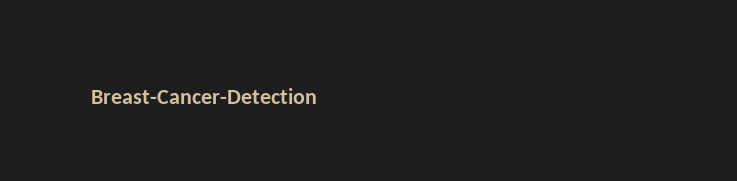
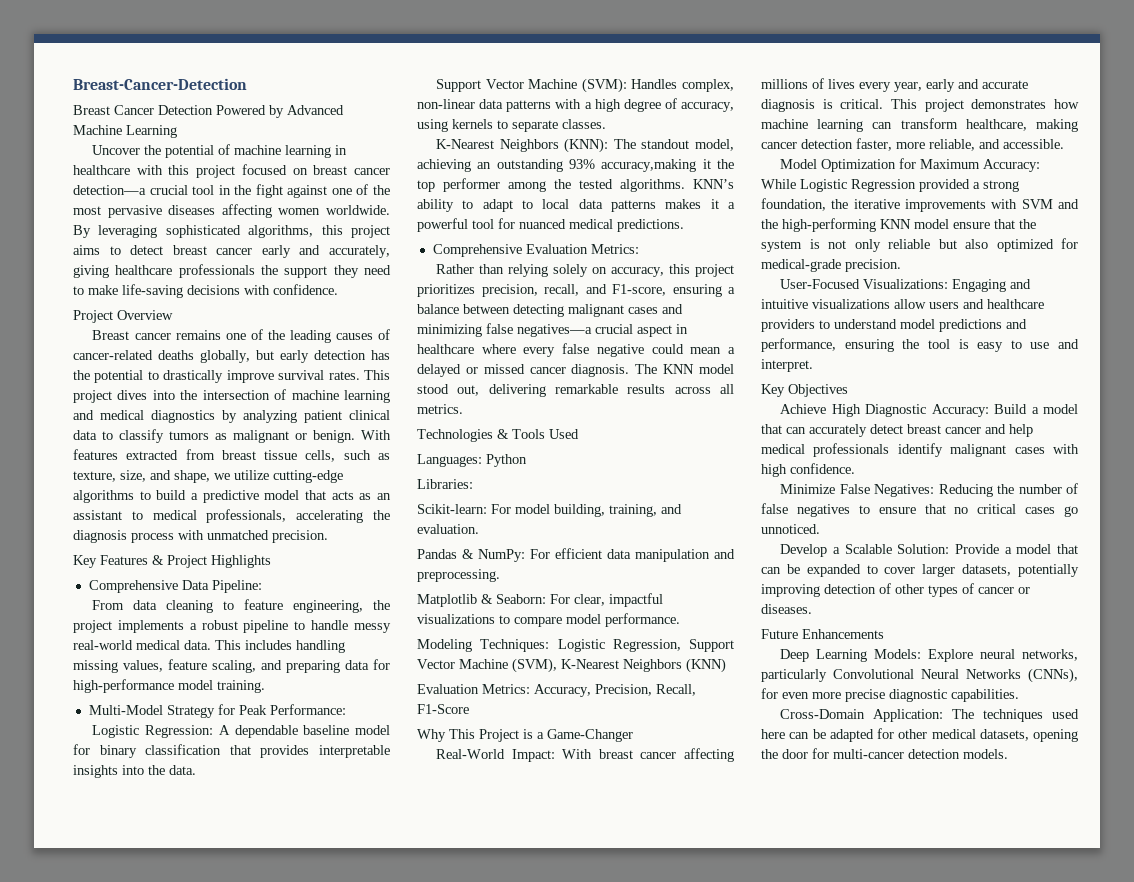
(317, 96) none -> [73,105,344,118] [73,125,177,138] [92,144,348,158] [73,164,391,178] [73,184,390,198] [73,204,390,218] [73,225,390,238] [73,245,391,258] [73,264,391,278] [73,284,338,298] [73,310,173,323] [92,329,390,343] [73,350,390,363] [73,370,390,383] [73,389,390,403] [73,410,390,423] [73,429,391,443] [73,449,390,462] [73,470,343,483] [73,490,392,503] [73,509,391,523] [73,530,328,543] [73,555,271,568] [88,580,262,593] [92,599,390,613] [73,620,391,633] [73,640,345,653] [73,659,390,673] [73,679,265,693] [88,704,346,718] [92,725,390,738] [73,744,390,758] [73,765,196,778] [436,78,734,93] [417,98,734,112] [417,119,606,132] [436,138,734,153] [417,159,734,172] [417,178,734,192] [417,199,735,212] [417,218,684,232] [432,244,639,257] [436,264,734,277] [417,284,735,297] [417,304,683,317] [417,323,688,337] [417,343,735,357] [417,364,734,377] [417,384,734,397] [417,404,463,414] [417,429,579,442] [417,454,527,467] [417,479,473,489] [417,504,682,517] [417,524,479,534] [417,548,735,562] [417,569,500,582] [417,593,663,607] [417,613,680,627] [417,639,734,652] [417,658,726,673] [417,684,696,697] [417,704,469,714] [417,729,633,742] [436,748,734,762] [761,78,1028,92] [761,99,1079,112] [761,118,1078,132] [761,138,1064,151] [780,158,1041,172] [761,179,1019,192] [761,198,1079,212] [761,218,1036,232] [761,238,1078,252] [761,259,901,272] [780,279,1032,292] [761,299,1044,309] [761,319,1027,332] [761,338,1079,352] [761,359,813,372] [761,384,848,397] [780,404,1078,417] [761,424,1033,437] [761,443,1079,457] [761,463,855,477] [780,483,1078,497] [761,503,1078,517] [761,524,820,534] [780,544,1078,557] [761,564,1079,577] [761,583,1030,597] [761,604,812,614] [761,629,884,639] [780,649,1078,662] [761,668,1078,683] [761,688,1019,702] [780,709,1079,722] [761,728,1078,742] [761,748,1008,759] // Breast Cancer Detection Powered by Advanced Machine Learning // Uncover the potential of machine learning in healthcare with this project focused on breast cancer detection—a crucial tool in the fight against one of the most pervasive diseases affecting women worldwide. By leveraging sophisticated algorithms, this project aims to detect breast cancer early and accurately, giving healthcare professionals the support they need to make life-saving decisions with confidence. // Project Overview // Breast cancer remains one of the leading causes of cancer-related deaths globally, but early detection has the potential to drastically improve survival rates. This project dives into the intersection of machine learning and medical diagnostics by analyzing patient clinical data to classify tumors as malignant or benign. With features extracted from breast tissue cells, such as texture, size, and shape, we utilize cutting-edge algorithms to build a predictive model that acts as an assistant to medical professionals, accelerating the diagnosis process with unmatched precision. // Key Features & Project Highlights // Comprehensive Data Pipeline: // From data cleaning to feature engineering, the project implements a robust pipeline to handle messy real-world medical data. This includes handling missing values, feature scaling, and preparing data for high-performance model training. // Multi-Model Strategy for Peak Performance: // Logistic Regression: A dependable baseline model for binary classification that provides interpretable insights into the data. // Support Vector Machine (SVM): Handles complex, non-linear data patterns with a high degree of accuracy, using kernels to separate classes. // K-Nearest Neighbors (KNN): The standout model, achieving an outstanding 93% accuracy,making it the top performer among the tested algorithms. KNN’s ability to adapt to local data patterns makes it a powerful tool for nuanced medical predictions. // Comprehensive Evaluation Metrics: // Rather than relying solely on accuracy, this project prioritizes precision, recall, and F1-score, ensuring a balance between detecting malignant cases and minimizing false negatives—a crucial aspect in healthcare where every false negative could mean a delayed or missed cancer diagnosis. The KNN model stood out, delivering remarkable results across all metrics. // Technologies & Tools Used // Languages: Python // Libraries: // Scikit-learn: For model building, training, and evaluation. // Pandas & NumPy: For efficient data manipulation and preprocessing. // Matplotlib & Seaborn: For clear, impactful visualizations to compare model performance. // Modeling Techniques: Logistic Regression, Support Vector Machine (SVM), K-Nearest Neighbors (KNN) // Evaluation Metrics: Accuracy, Precision, Recall, F1-Score // Why This Project is a Game-Changer // Real-World Impact: With breast cancer affecting millions of lives every year, early and accurate diagnosis is critical. This project demonstrates how machine learning can transform healthcare, making cancer detection faster, more reliable, and accessible. // Model Optimization for Maximum Accuracy: While Logistic Regression provided a strong foundation, the iterative improvements with SVM and the high-performing KNN model ensure that the system is not only reliable but also optimized for medical-grade precision. // User-Focused Visualizations: Engaging and intuitive visualizations allow users and healthcare providers to understand model predictions and performance, ensuring the tool is easy to use and interpret. // Key Objectives // Achieve High Diagnostic Accuracy: Build a model that can accurately detect breast cancer and help medical professionals identify malignant cases with high confidence. // Minimize False Negatives: Reducing the number of false negatives to ensure that no critical cases go unnoticed. // Develop a Scalable Solution: Provide a model that can be expanded to cover larger datasets, potentially improving detection of other types of cancer or diseases. // Future Enhancements // Deep Learning Models: Explore neural networks, particularly Convolutional Neural Networks (CNNs), for even more precise diagnostic capabilities. // Cross-Domain Application: The techniques used here can be adapted for other medical datasets, opening the door for multi-cancer detection models.

